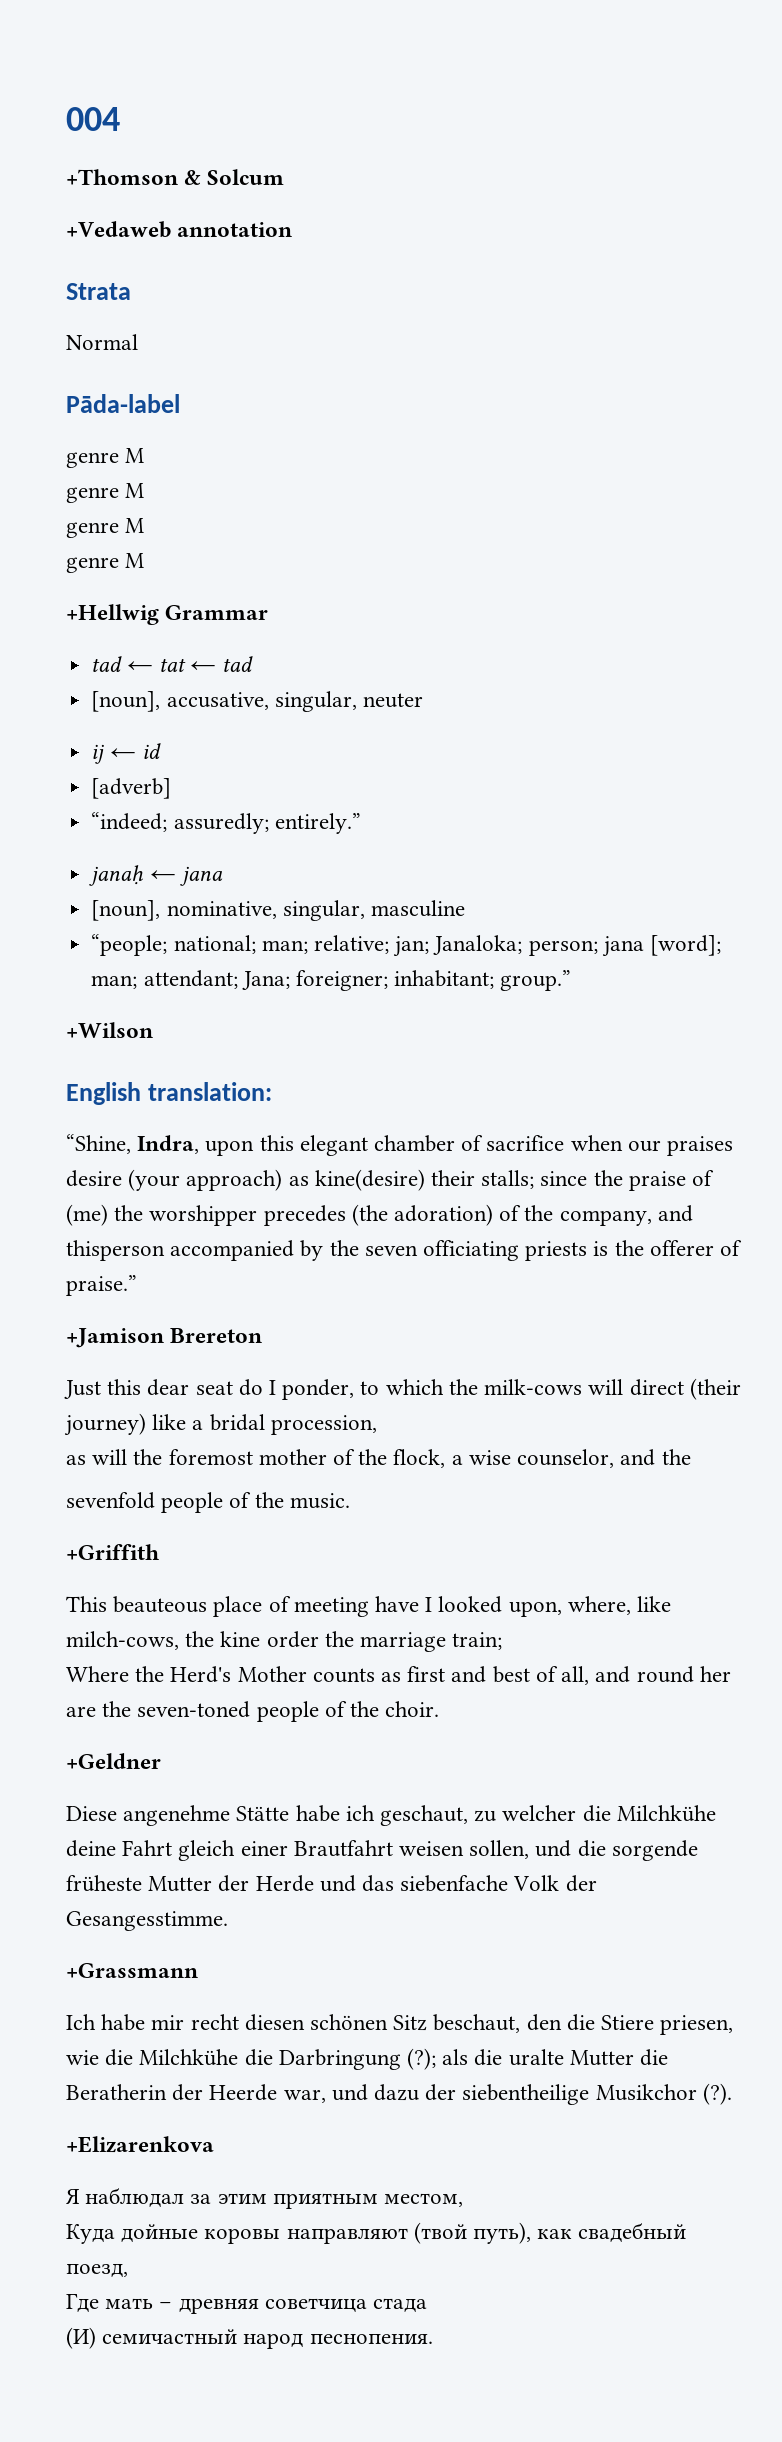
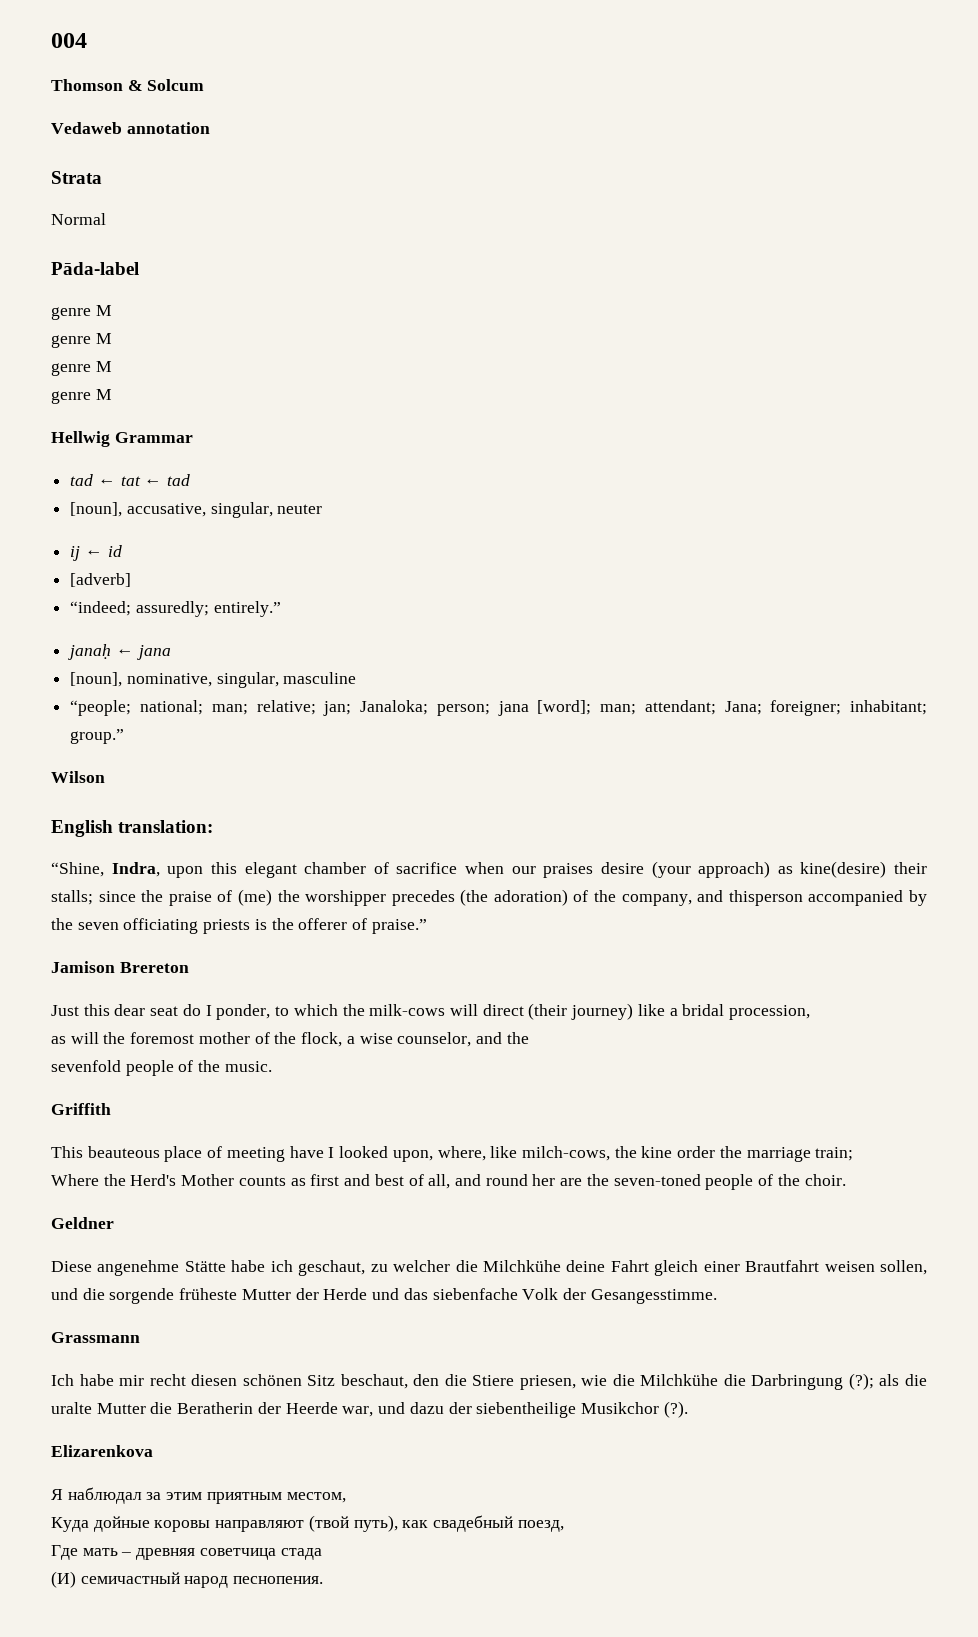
[66,169,178,185] +Thomson -> [51,79,123,91] Thomson
[66,221,171,238] +Vedaweb -> [51,122,122,134] Vedaweb
[66,604,159,625] +Hellwig -> [51,431,110,447] Hellwig
[66,1022,153,1038] +Wilson -> [51,771,105,783] Wilson
[66,1328,164,1348] +Jamison -> [51,961,115,973] Jamison
[66,1544,160,1560] +Griffith -> [51,1103,111,1115] Griffith
[66,1753,161,1769] +Geldner -> [51,1217,114,1229] Geldner
[66,1963,198,1978] +Grassmann -> [51,1332,140,1343] Grassmann
[66,2136,214,2153] +Elizarenkova -> [51,1445,153,1457] Elizarenkova

